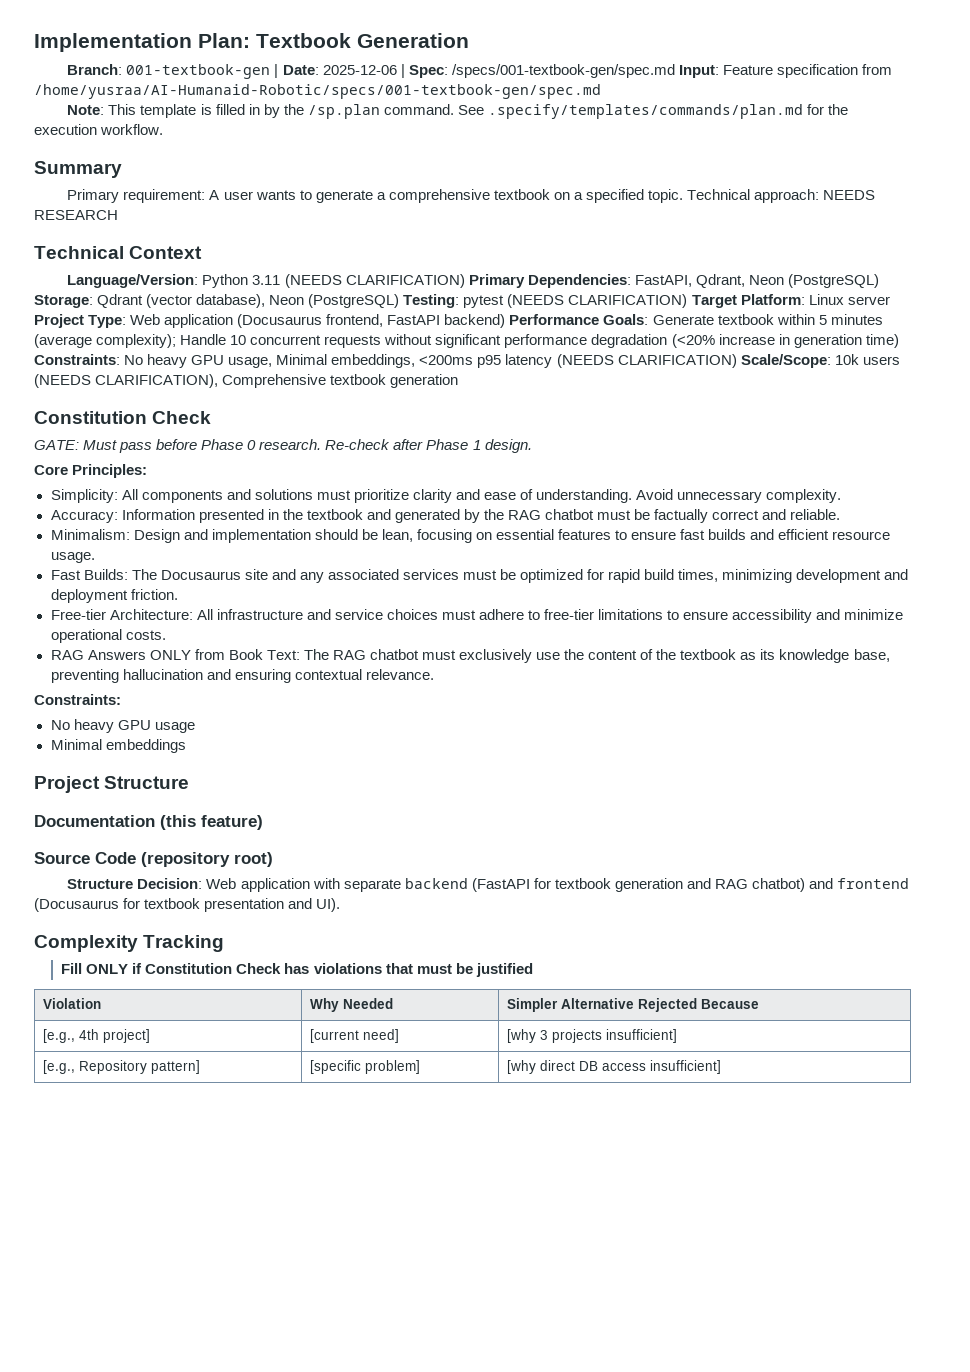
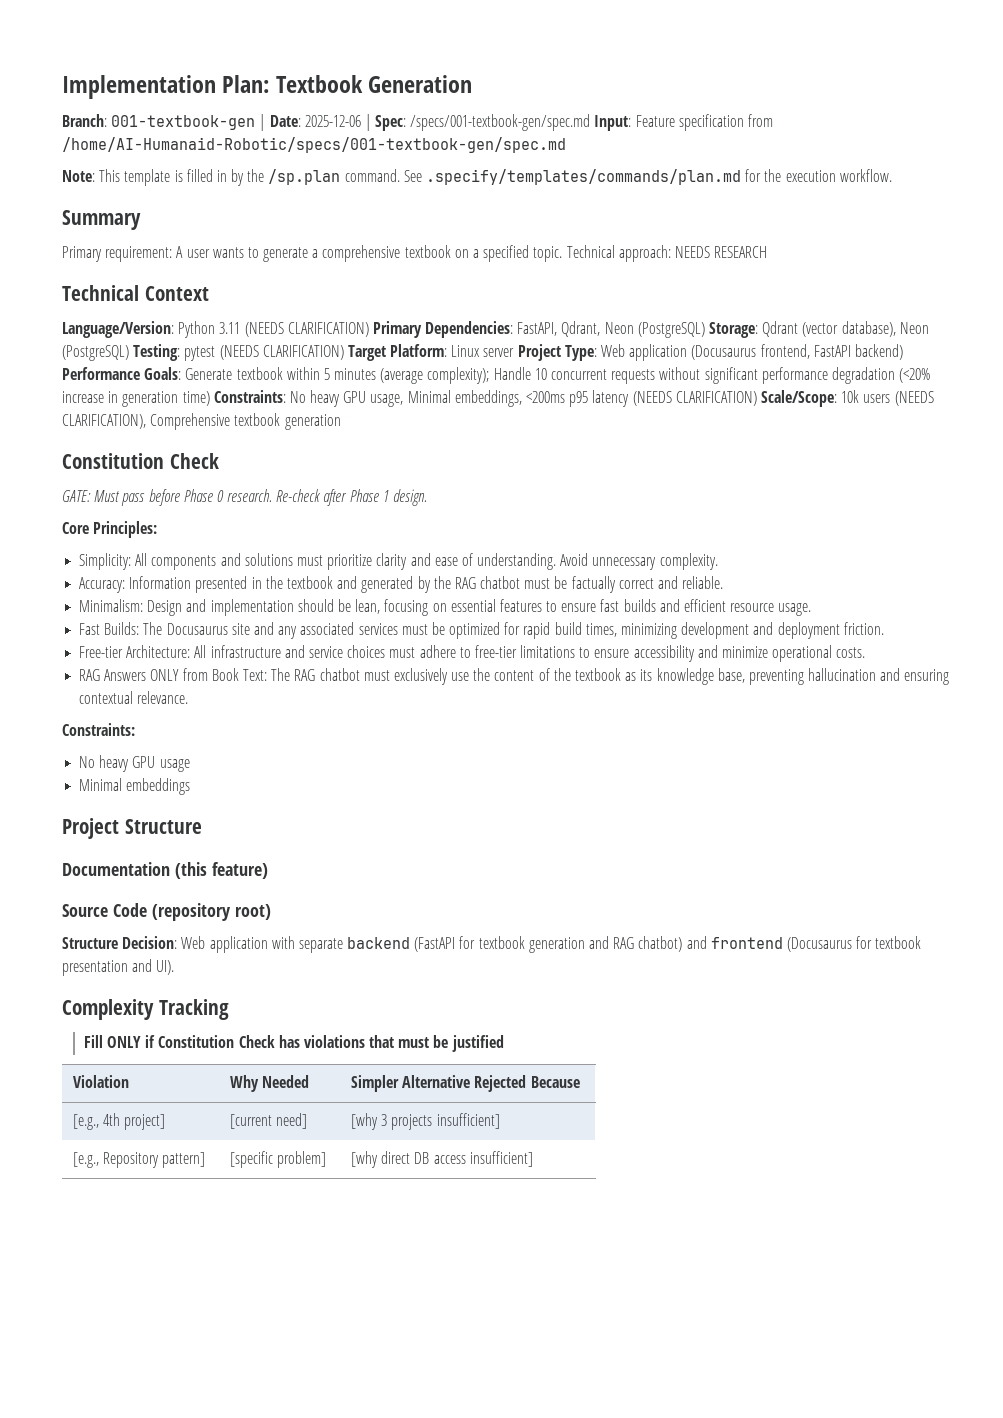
[34,84,601,99] /home/yusraa/AI-Humanaid-Robotic/specs/001-textbook-gen/spec.md -> [62,137,566,153] /home/AI-Humanaid-Robotic/specs/001-textbook-gen/spec.md

